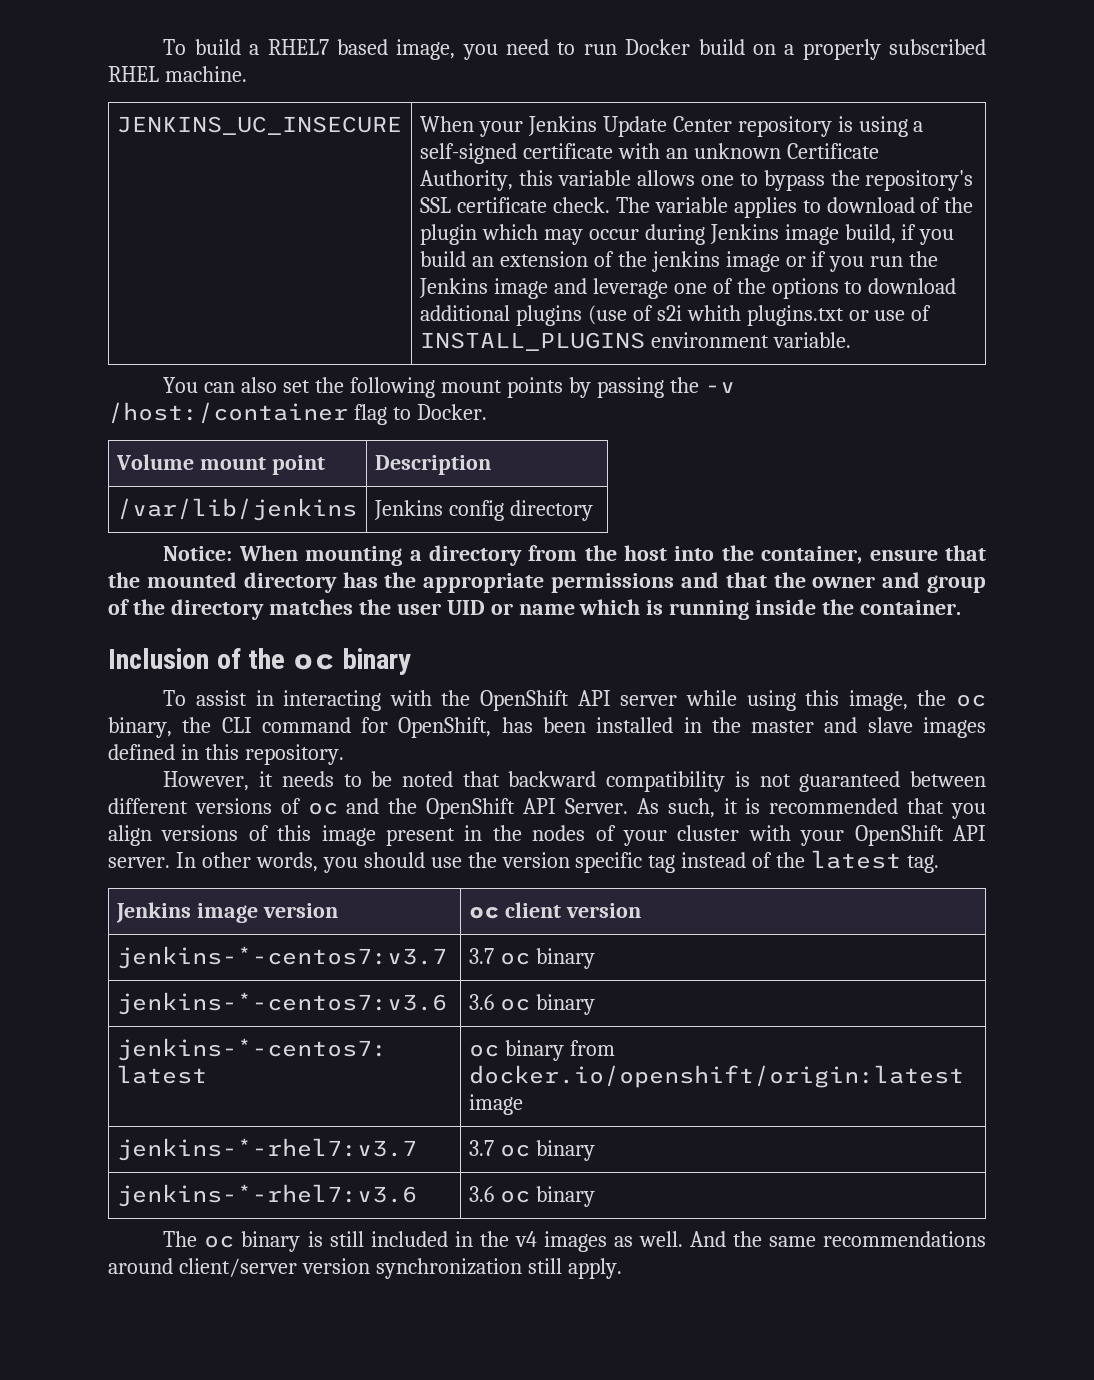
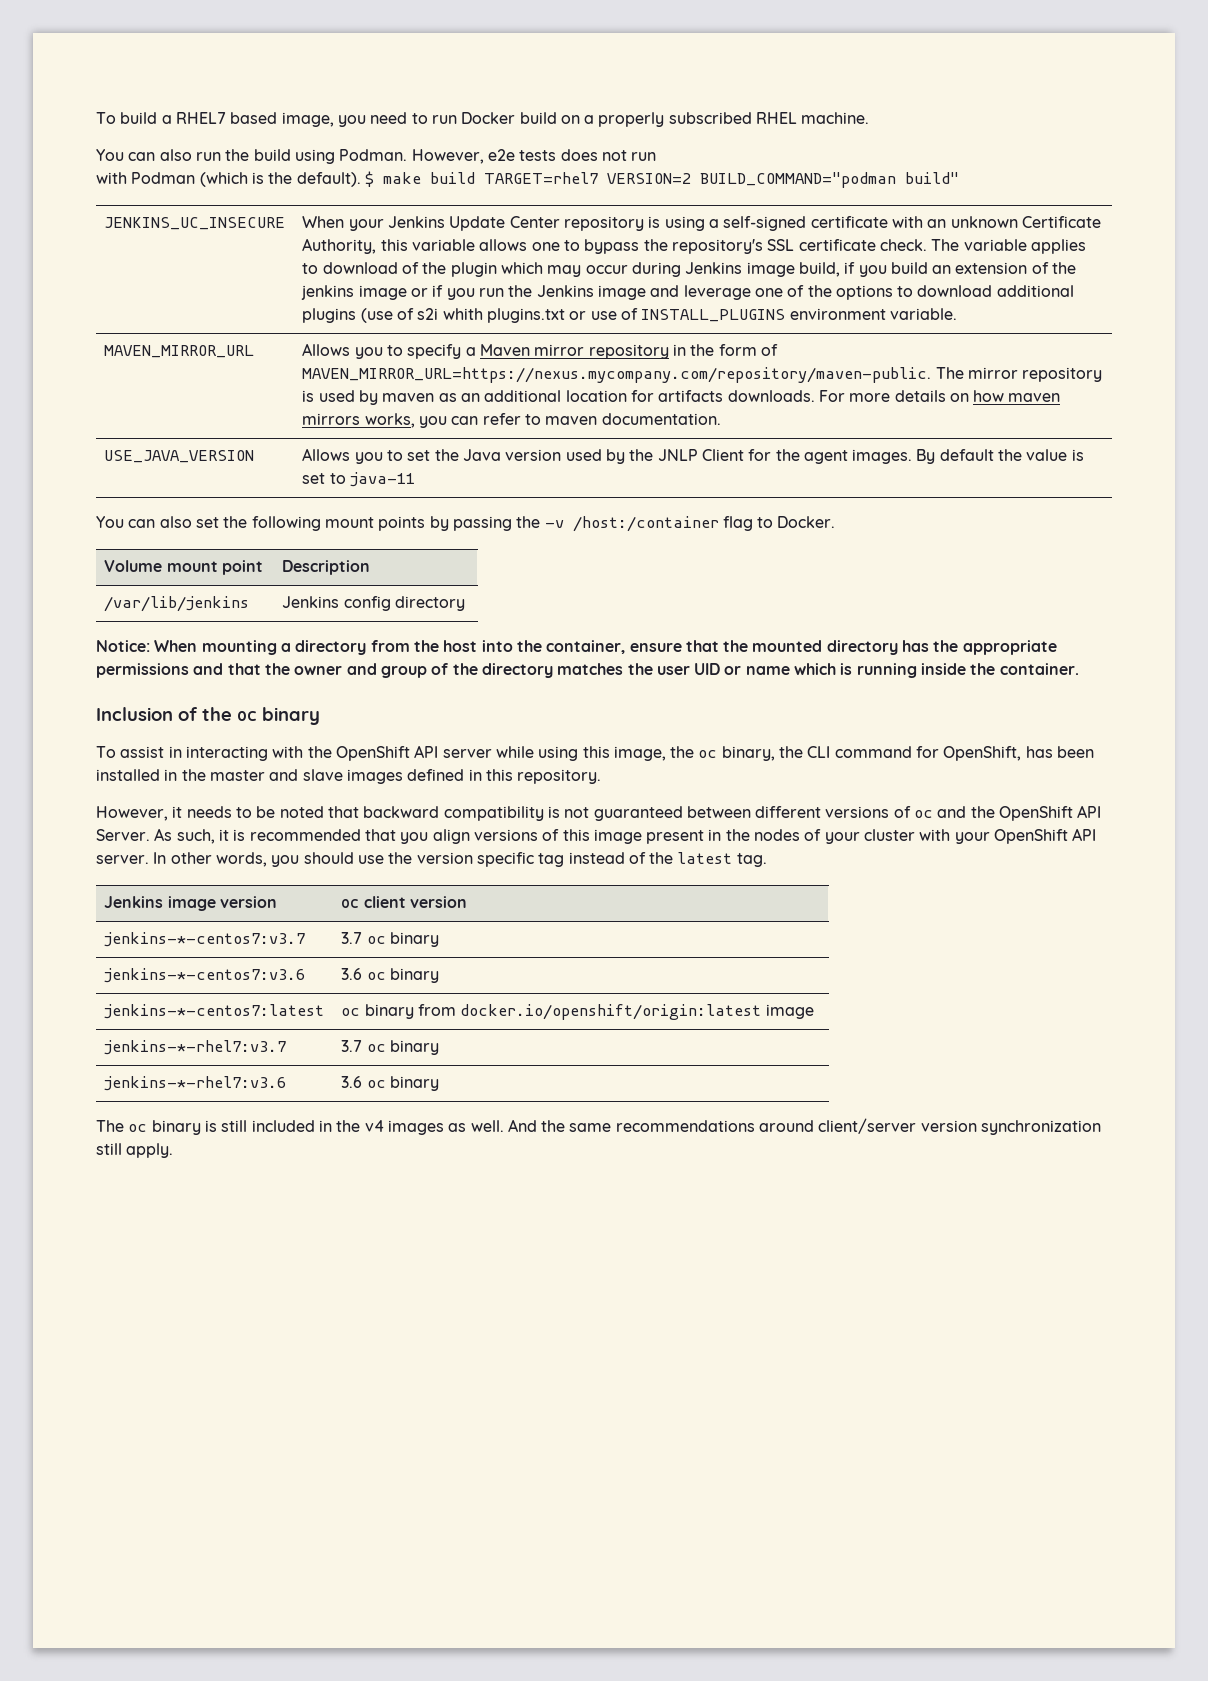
(247, 74) none -> [96,149,657,164] [96,171,959,188] // You can also run the build using Podman. However, e2e tests does not run // with Podman (which is the default). $ make build TARGET=rhel7 VERSION=2 BUILD_COMMAND="podman build"
(851, 340) none -> [104,345,255,358] [302,343,778,359] [302,367,1103,383] [302,390,1061,405] [302,413,721,428] [104,450,255,463] [302,448,1084,464] [302,472,415,487] // MAVEN_MIRROR_URL | Allows you to specify a Maven mirror repository in the form of MAVEN_MIRROR_URL=https://nexus.mycompany.com/repository/maven-public. The mirror repository is used by maven as an additional location for artifacts downloads. For more details on how maven mirrors works, you can refer to maven documentation. // USE_JAVA_VERSION | Allows you to set the Java version used by the JNLP Client for the agent images. By default the value is set to java-11

